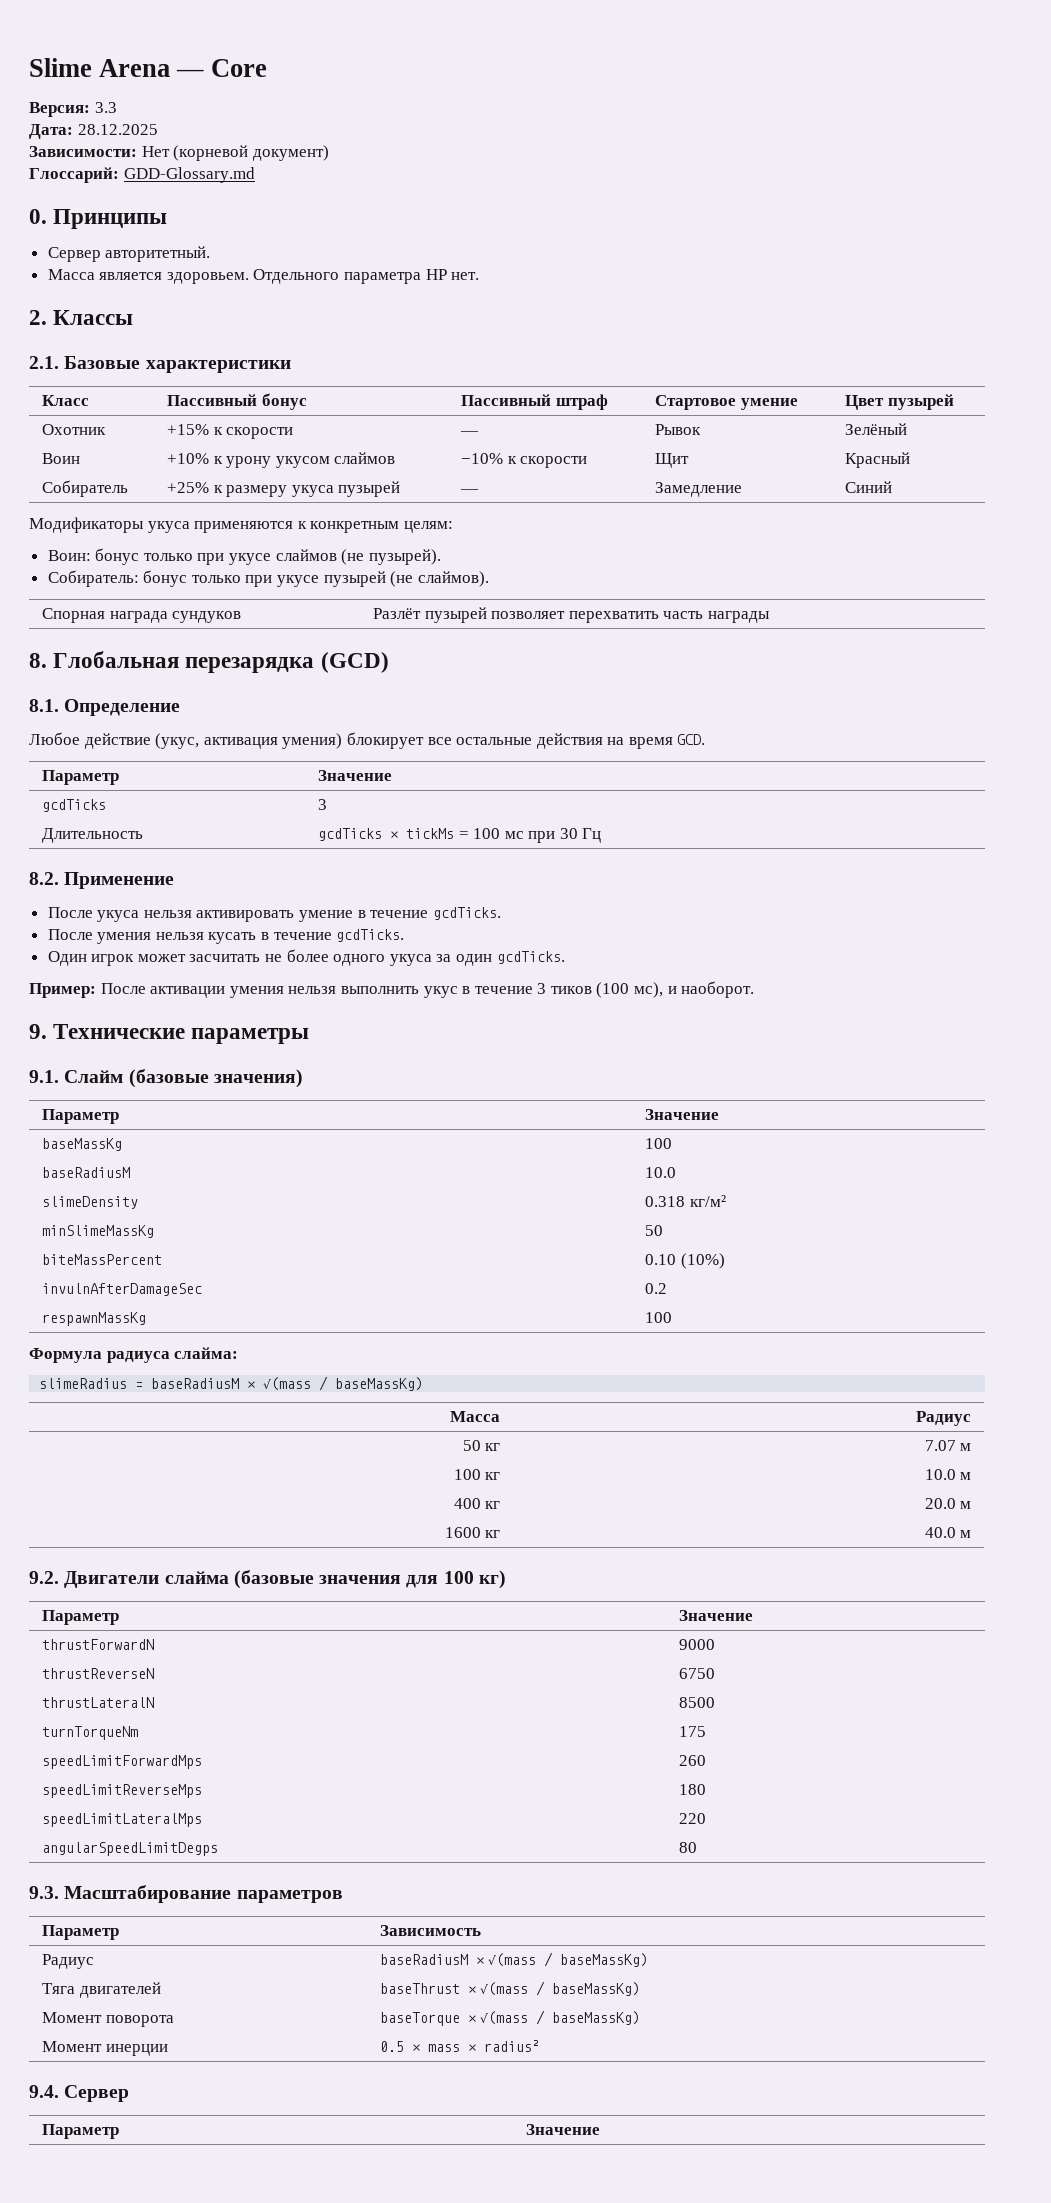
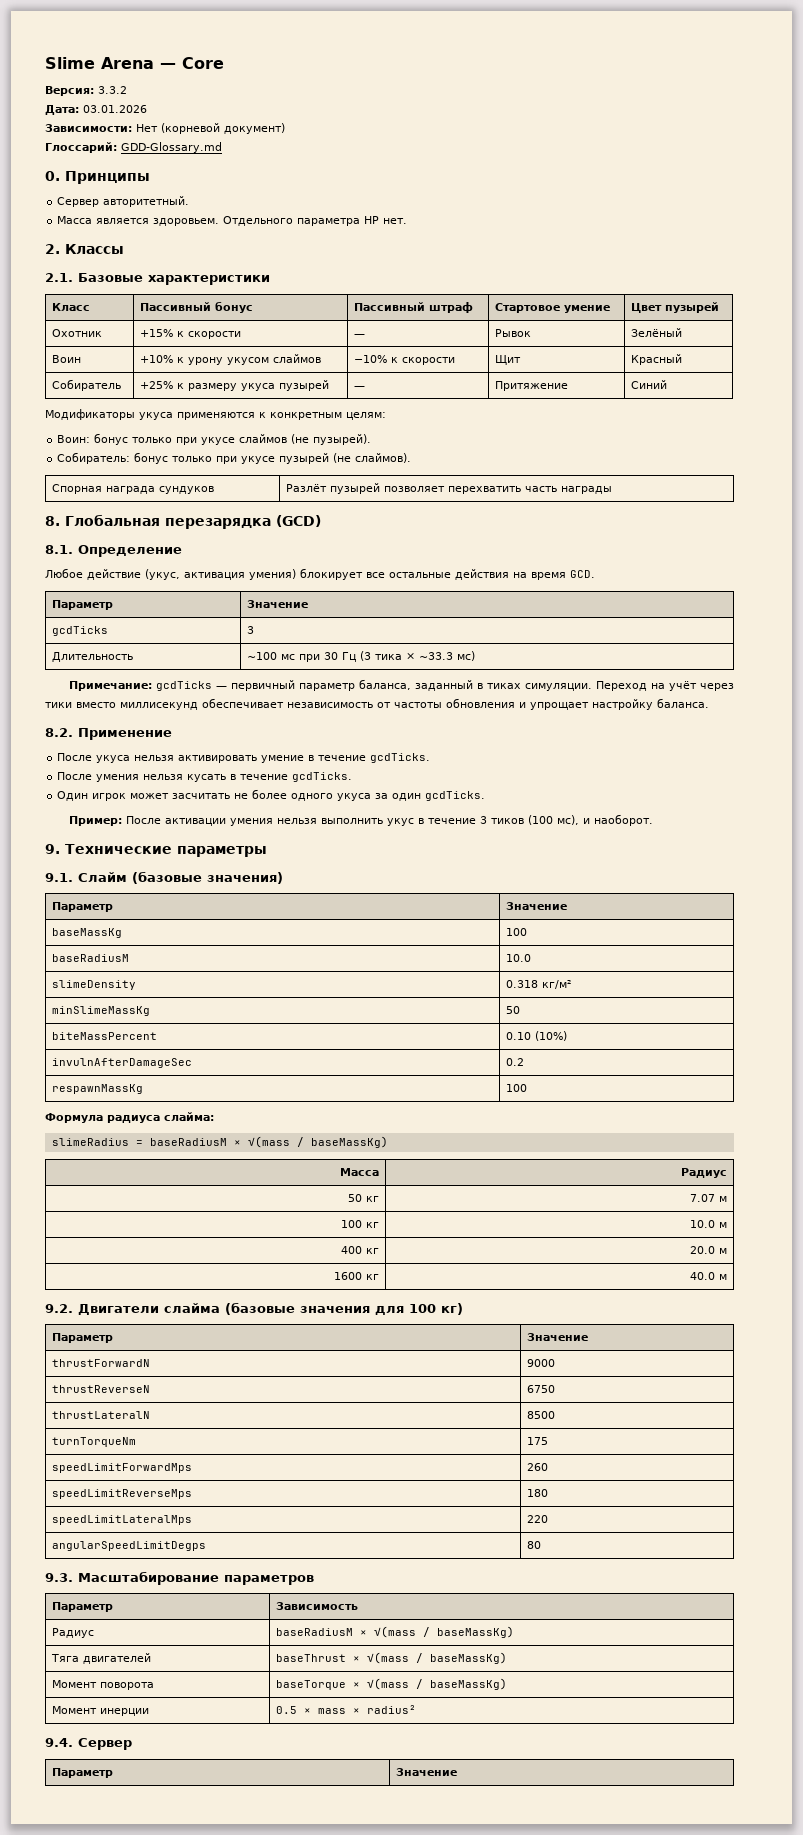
[94,102,117,113] 3.3 -> [98,86,127,94] 3.3.2
[77,124,158,135] 28.12.2025 -> [83,105,147,113] 03.01.2026
[654,482,742,497] Замедление -> [494,381,568,391] Притяжение
[317,828,501,841] gcdTicks × tickMs = 100 -> [246,652,277,660] ~100
(602, 835) none -> [359,651,475,661] [68,679,734,691] [45,698,709,710] (3 тика × ~33.3 мс) // Примечание: gcdTicks — первичный параметр баланса, заданный в тиках симуляции. Переход на учёт через тики вместо миллисекунд обеспечивает независимость от частоты обновления и упрощает настройку баланса.

